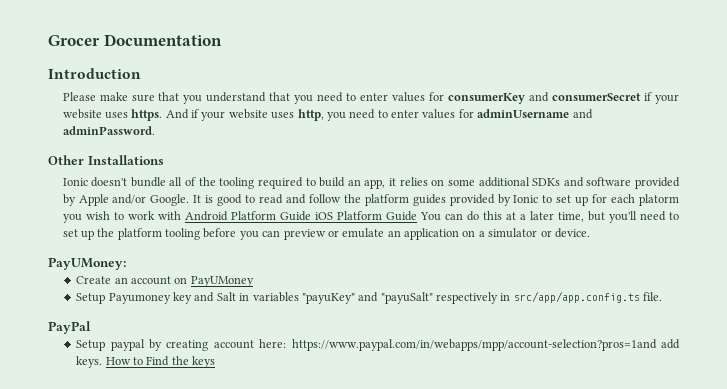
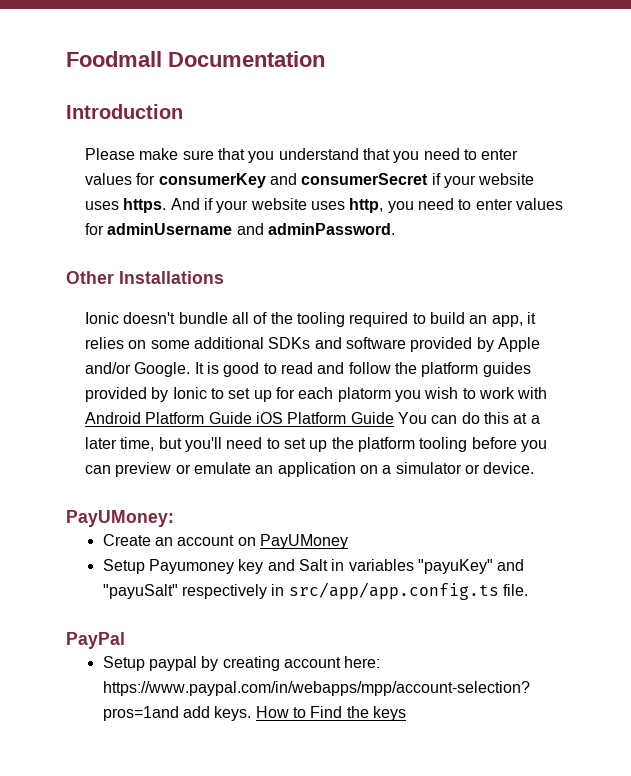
[48,35,100,46] Grocer -> [66,51,162,67] Foodmall

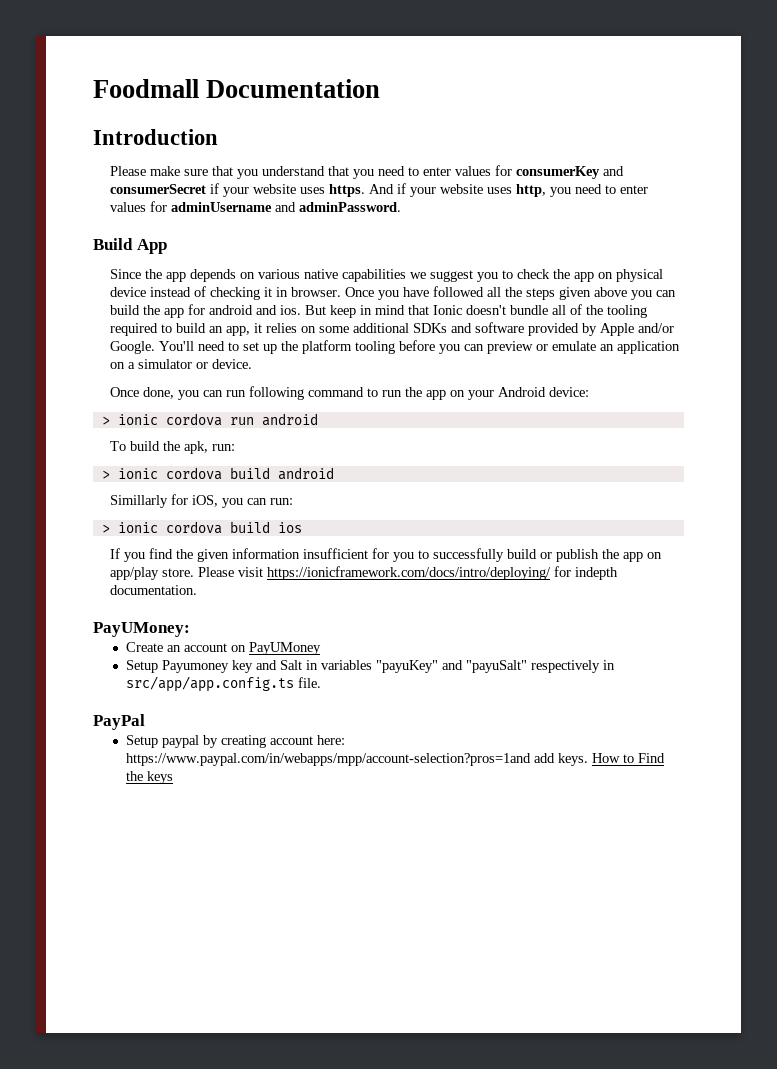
[66,271,224,284] Other Installations // -> [93,238,167,254] [109,269,663,282] [109,286,676,300] [109,304,429,318] Build App // Since the app depends on various native capabilities we suggest you to check the app on physical device instead of checking it in browser. Once you have followed all the steps given above you can build the app for android and ios. But keep in mind that
[194,362,531,377] [84,387,548,402] [84,412,540,424] [84,437,222,452] It is good to read and follow the platform guides provided by Ionic to set up for each platorm you wish to work with Android Platform Guide iOS Platform Guide You can do this at a later time, but you'll -> [158,341,194,351] You'll
(535, 468) none -> [109,386,589,400] [101,413,318,426] [109,441,235,454] [101,467,334,480] [109,494,293,508] [101,521,302,534] [109,548,662,562] [109,566,618,580] [109,585,197,595] // Once done, you can run following command to run the app on your Android device: // > ionic cordova run android // To build the apk, run: // > ionic cordova build android // Simillarly for iOS, you can run: // > ionic cordova build ios // If you find the given information insufficient for you to successfully build or publish the app on app/play store. Please visit https://ionicframework.com/docs/intro/deploying/ for indepth documentation.

